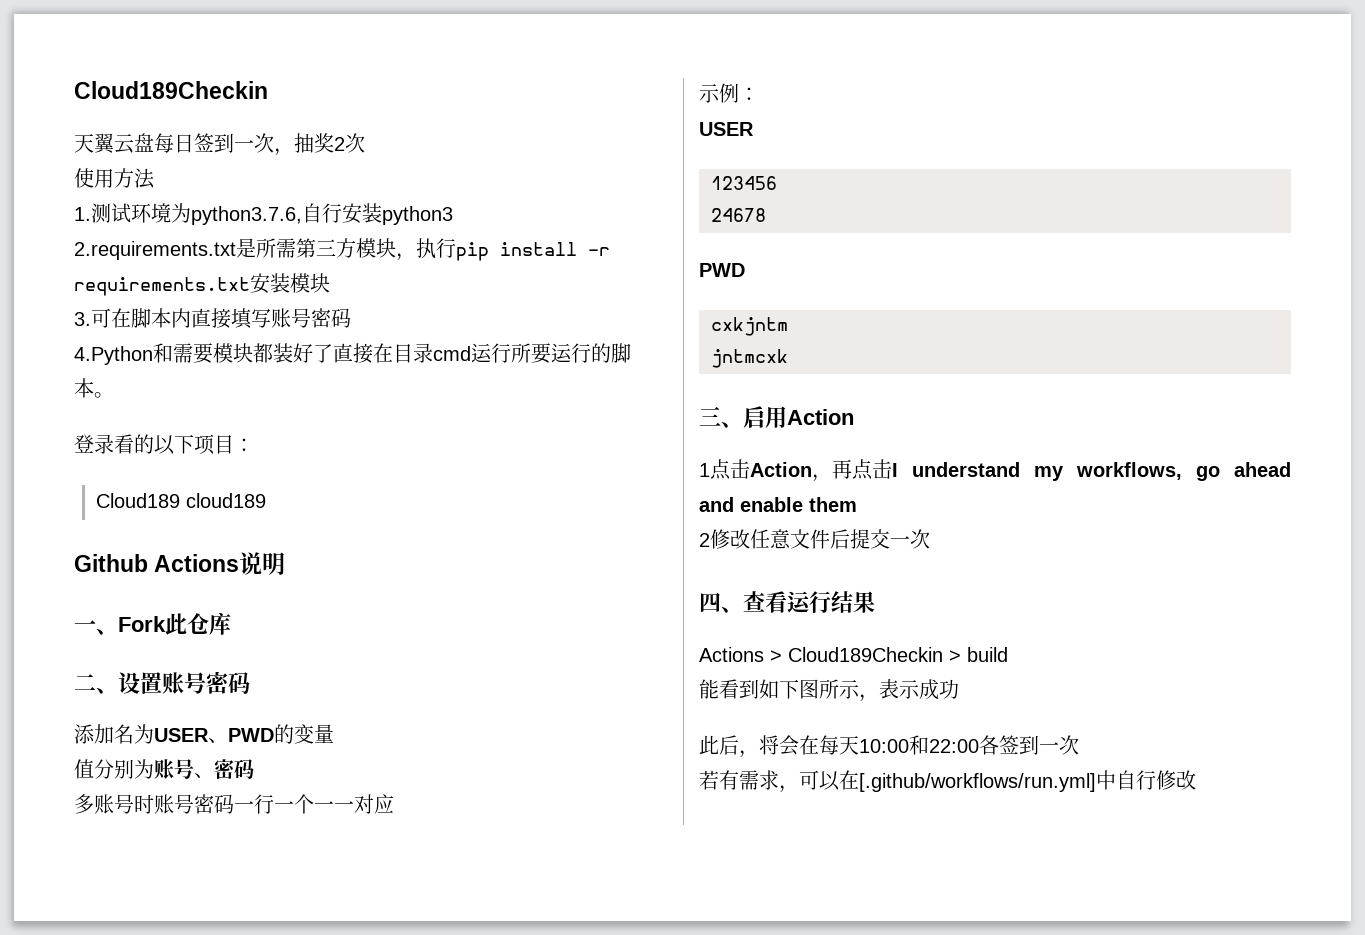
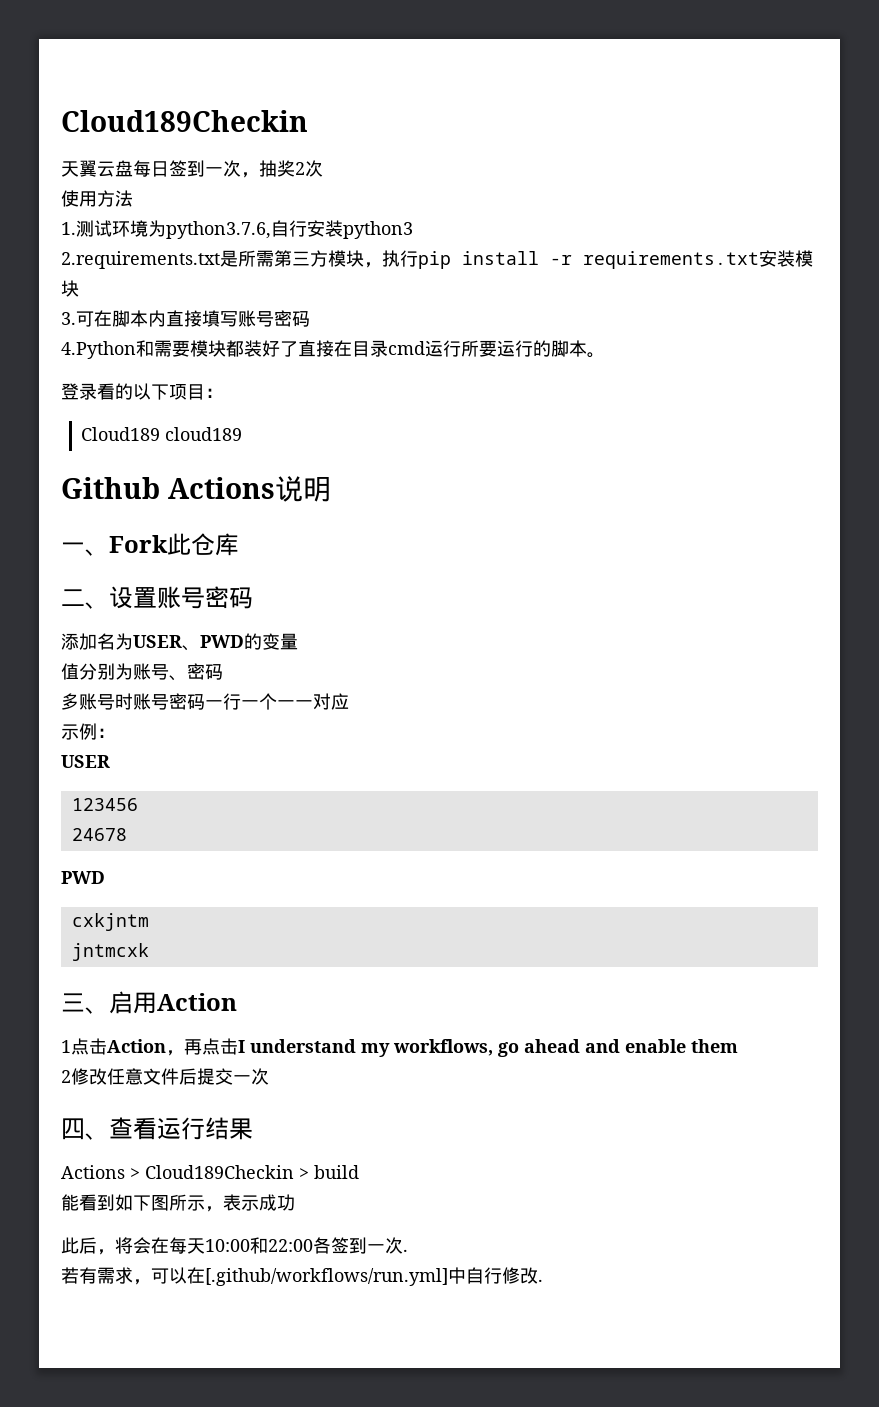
(1079, 745) none -> [403,1249,408,1252] .
(1196, 780) none -> [538,1279,543,1282] .

